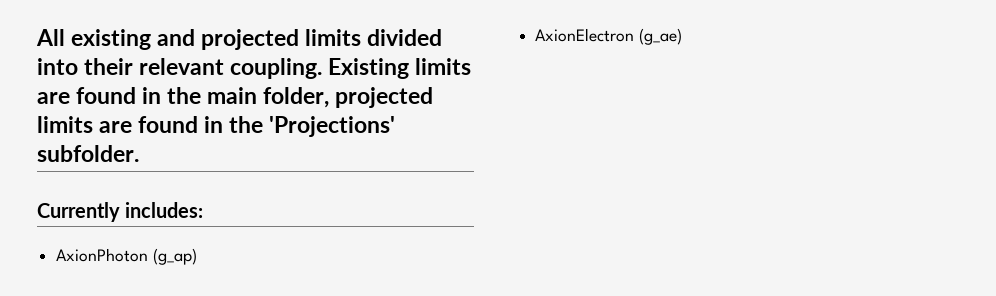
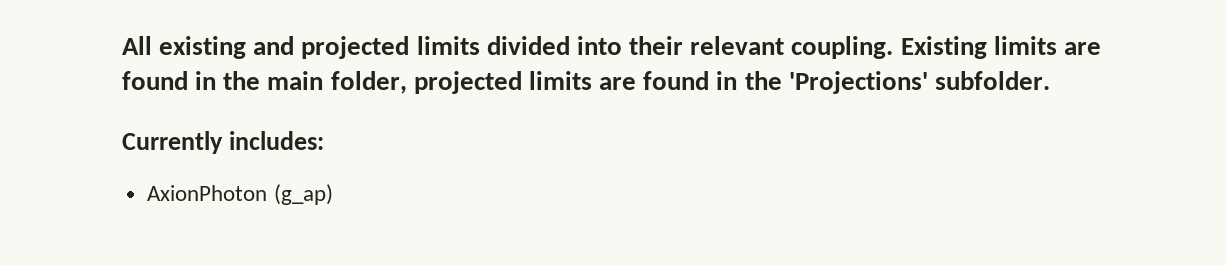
[535,28,682,45] // AxionElectron (g_ae) -> (333, 194) none

